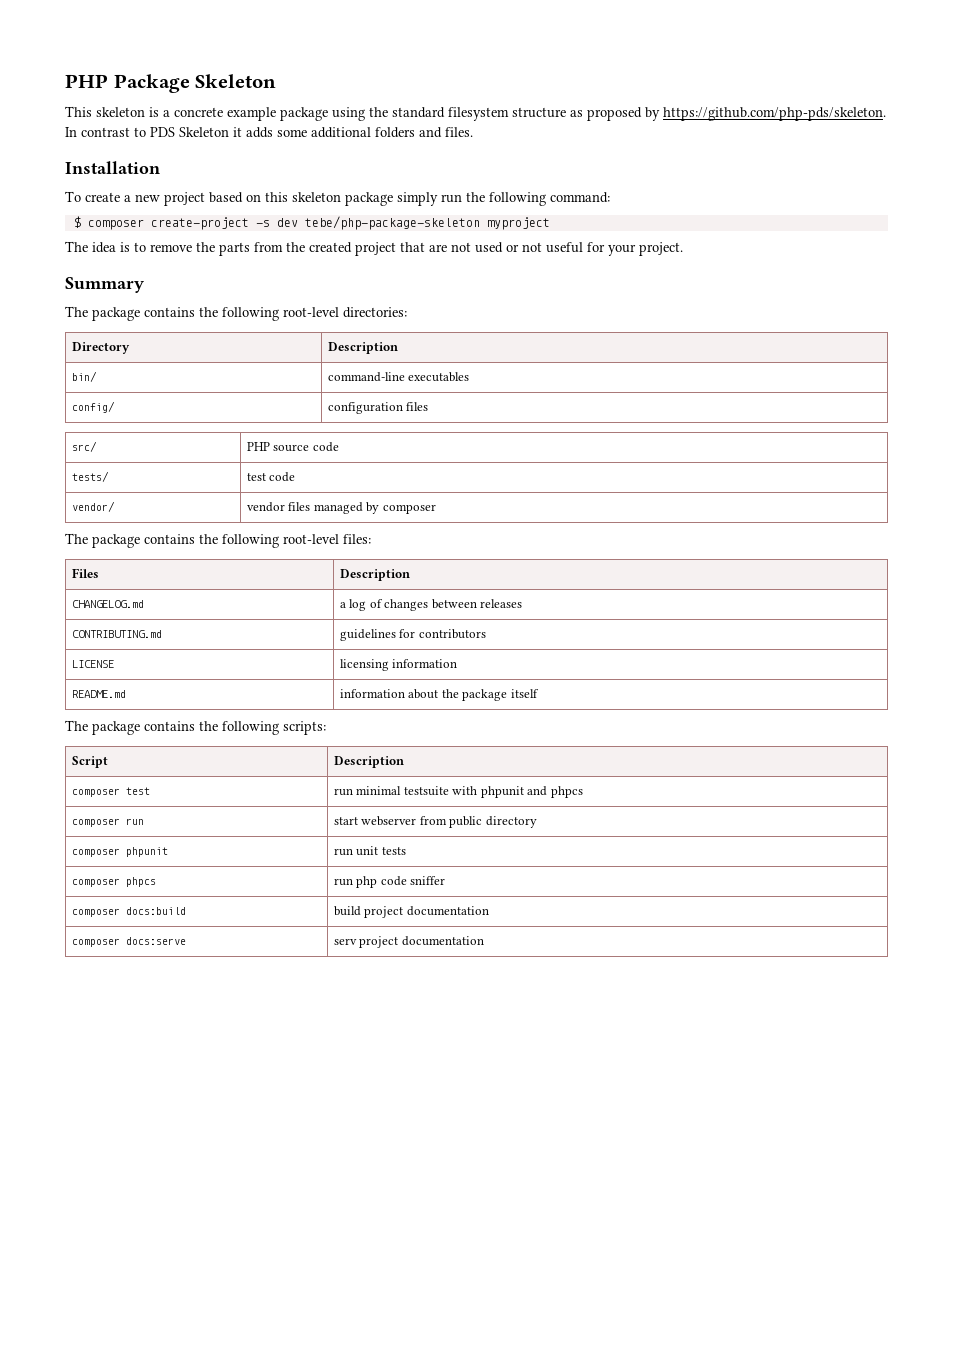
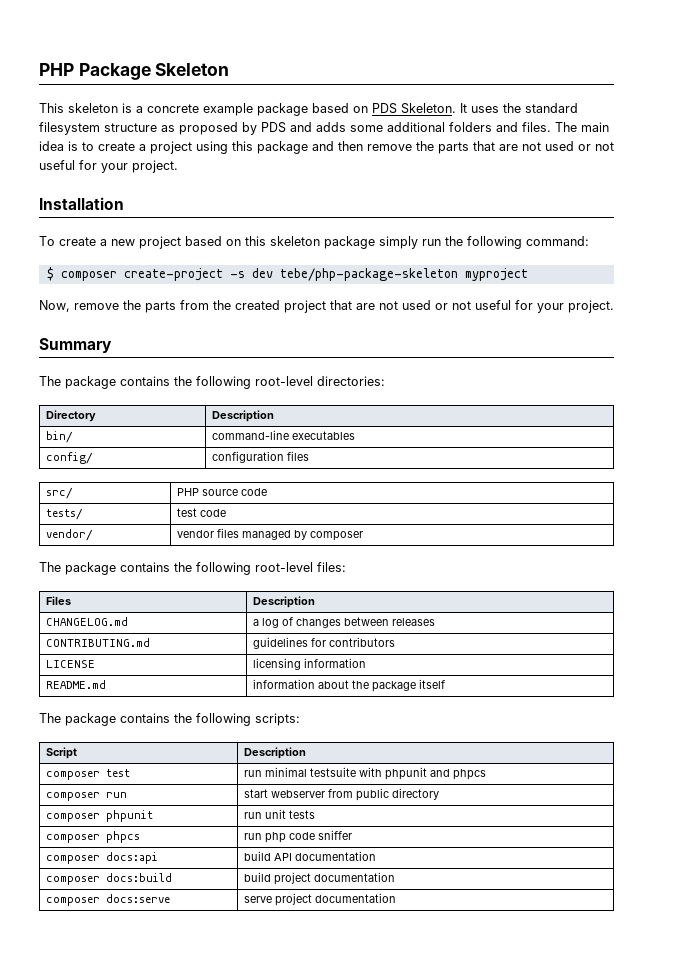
[332,107,365,121] using -> [312,103,499,114] based on PDS Skeleton. It uses
[663,107,886,121] [65,127,242,137] https://github.com/php-pds/skeleton. In contrast to PDS Skeleton it -> [261,122,312,133] PDS and
(473, 132) none -> [555,122,609,132] [39,141,614,154] [39,160,178,173] The main idea is to create a project using this package and then remove the parts that are not used or not useful for your project.
[65,241,146,253] The idea is to -> [39,300,70,312] Now,
(446, 880) none -> [45,852,158,864] [243,851,376,861] // composer docs:api | build API documentation
[333,938,357,945] serv -> [243,896,272,903] serve

